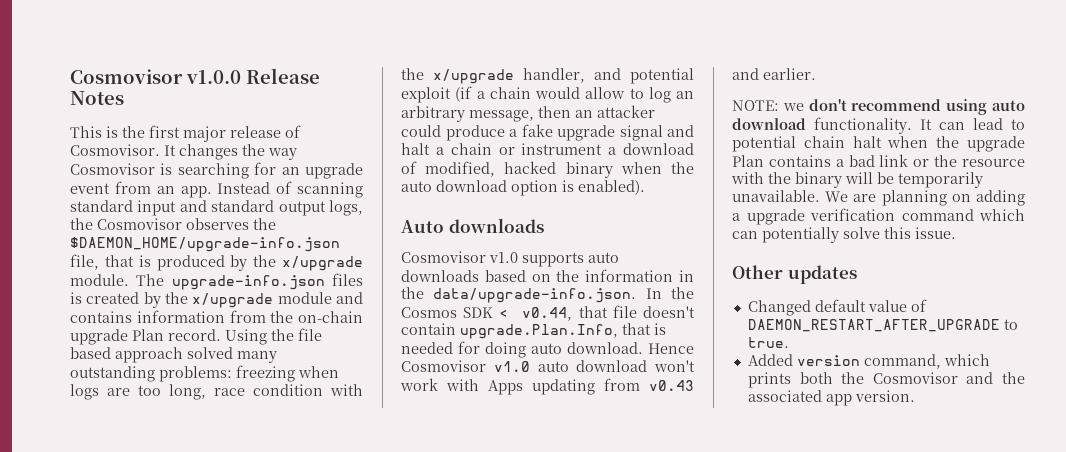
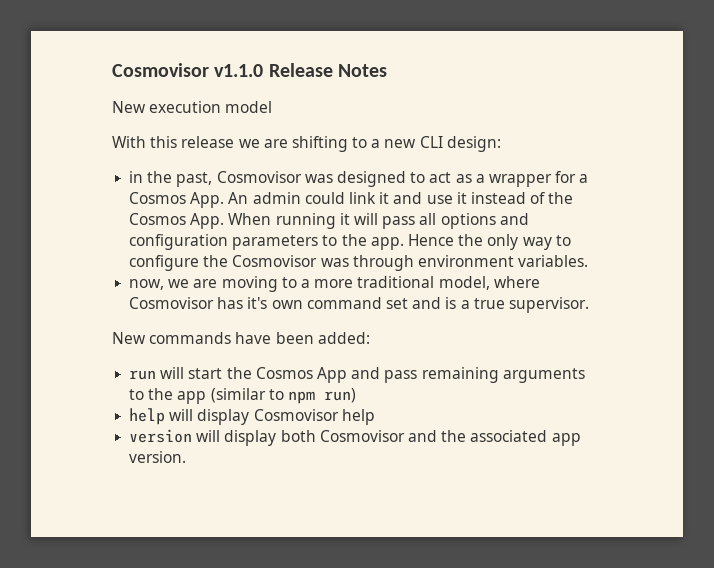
[70,69,241,84] Cosmovisor v1.0.0 -> [112,63,264,77] Cosmovisor v1.1.0
[70,125,301,142] [70,144,297,160] [70,162,363,179] [70,181,363,198] [70,200,363,216] [70,218,276,230] [70,237,340,252] [70,254,363,271] [70,273,363,290] [70,292,363,308] [70,310,363,323] [70,328,322,345] [70,347,277,363] [70,365,339,382] [70,384,363,400] [401,68,694,84] [401,86,694,103] [401,105,655,122] [401,124,694,141] [401,143,694,155] [401,161,694,178] [401,180,645,196] [401,218,544,233] [401,251,619,267] [401,269,694,282] [401,287,694,303] [401,305,695,321] [401,323,666,339] [401,341,694,358] [401,360,695,372] [400,378,694,395] [732,68,816,80] [732,99,1025,115] [732,117,1025,134] [732,136,1025,152] [732,154,1025,167] [731,172,983,188] [732,190,1025,206] [732,208,1025,225] [732,227,956,243] [732,265,857,284] [747,299,927,316] [747,319,1018,332] [747,337,789,348] [747,354,990,369] [747,372,865,388] This is the first major release of Cosmovisor. It changes the way Cosmovisor is searching for an upgrade event from an app. Instead of scanning standard input and standard output logs, the Cosmovisor observes the $DAEMON_HOME/upgrade-info.json file, that is produced by the x/upgrade module. The upgrade-info.json files is created by the x/upgrade module and contains information from the on-chain upgrade Plan record. Using the file based approach solved many outstanding problems: freezing when logs are too long, race condition with the x/upgrade handler, and potential exploit (if a chain would allow to log an arbitrary message, then an attacker could produce a fake upgrade signal and halt a chain or instrument a download of modified, hacked binary when the auto download option is enabled). // Auto downloads // Cosmovisor v1.0 supports auto downloads based on the information in the data/upgrade-info.json. In the Cosmos SDK < v0.44, that file doesn't contain upgrade.Plan.Info, that is needed for doing auto download. Hence Cosmovisor v1.0 auto download won't work with Apps updating from v0.43 and earlier. // NOTE: we don't recommend using auto download functionality. It can lead to potential chain halt when the upgrade Plan contains a bad link or the resource with the binary will be temporarily unavailable. We are planning on adding a upgrade verification command which can potentially solve this issue. // Other updates // Changed default value of DAEMON_RESTART_AFTER_UPGRADE to true. // Added version command, which prints both the -> [112,101,273,113] [112,136,501,152] [129,171,589,187] [129,192,574,208] [129,213,529,229] [129,234,571,250] [129,255,589,271] [129,276,540,292] [129,297,589,313] [112,332,370,344] [129,367,585,383] [129,388,356,404] [129,408,375,425] [129,429,316,446] New execution model // With this release we are shifting to a new CLI design: // in the past, Cosmovisor was designed to act as a wrapper for a Cosmos App. An admin could link it and use it instead of the Cosmos App. When running it will pass all options and configuration parameters to the app. Hence the only way to configure the Cosmovisor was through environment variables. // now, we are moving to a more traditional model, where Cosmovisor has it's own command set and is a true supervisor. // New commands have been added: // run will start the Cosmos App and pass remaining arguments to the app (similar to npm run) // help will display Cosmovisor help // version will display both

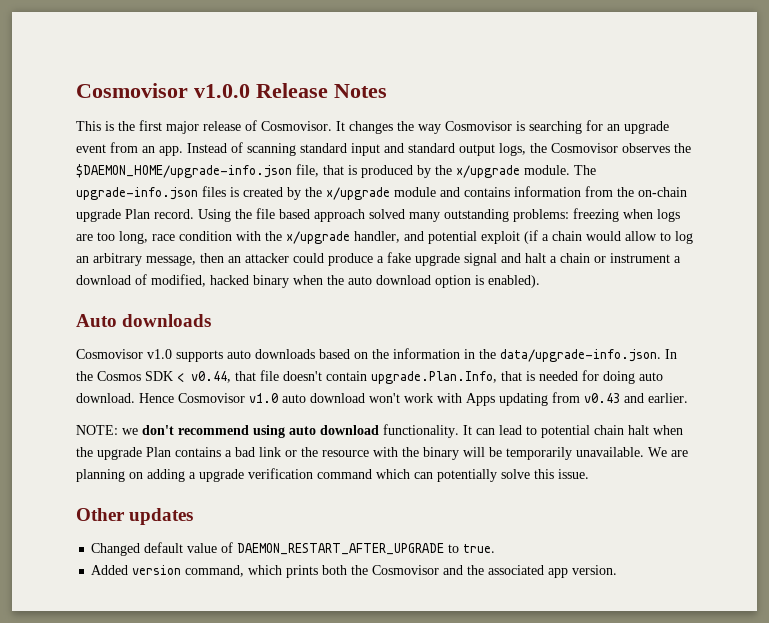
[112,63,264,77] Cosmovisor v1.1.0 -> [76,83,250,98] Cosmovisor v1.0.0
[112,101,273,113] [112,136,501,152] [129,171,589,187] [129,192,574,208] [129,213,529,229] [129,234,571,250] [129,255,589,271] [129,276,540,292] [129,297,589,313] [112,332,370,344] [129,367,585,383] [129,388,356,404] [129,408,375,425] [129,429,316,446] New execution model // With this release we are shifting to a new CLI design: // in the past, Cosmovisor was designed to act as a wrapper for a Cosmos App. An admin could link it and use it instead of the Cosmos App. When running it will pass all options and configuration parameters to the app. Hence the only way to configure the Cosmovisor was through environment variables. // now, we are moving to a more traditional model, where Cosmovisor has it's own command set and is a true supervisor. // New commands have been added: // run will start the Cosmos App and pass remaining arguments to the app (similar to npm run) // help will display Cosmovisor help // version will display both -> [76,120,669,134] [76,142,691,156] [76,164,596,178] [76,186,687,200] [76,208,680,222] [76,230,693,244] [76,252,681,266] [76,274,540,288] [76,314,212,327] [76,348,677,362] [76,370,663,384] [76,392,688,406] [76,424,683,438] [76,447,688,460] [76,468,589,482] [76,508,194,525] [91,542,496,556] [91,565,369,578] This is the first major release of Cosmovisor. It changes the way Cosmovisor is searching for an upgrade event from an app. Instead of scanning standard input and standard output logs, the Cosmovisor observes the $DAEMON_HOME/upgrade-info.json file, that is produced by the x/upgrade module. The upgrade-info.json files is created by the x/upgrade module and contains information from the on-chain upgrade Plan record. Using the file based approach solved many outstanding problems: freezing when logs are too long, race condition with the x/upgrade handler, and potential exploit (if a chain would allow to log an arbitrary message, then an attacker could produce a fake upgrade signal and halt a chain or instrument a download of modified, hacked binary when the auto download option is enabled). // Auto downloads // Cosmovisor v1.0 supports auto downloads based on the information in the data/upgrade-info.json. In the Cosmos SDK < v0.44, that file doesn't contain upgrade.Plan.Info, that is needed for doing auto download. Hence Cosmovisor v1.0 auto download won't work with Apps updating from v0.43 and earlier. // NOTE: we don't recommend using auto download functionality. It can lead to potential chain halt when the upgrade Plan contains a bad link or the resource with the binary will be temporarily unavailable. We are planning on adding a upgrade verification command which can potentially solve this issue. // Other updates // Changed default value of DAEMON_RESTART_AFTER_UPGRADE to true. // Added version command, which prints both the

